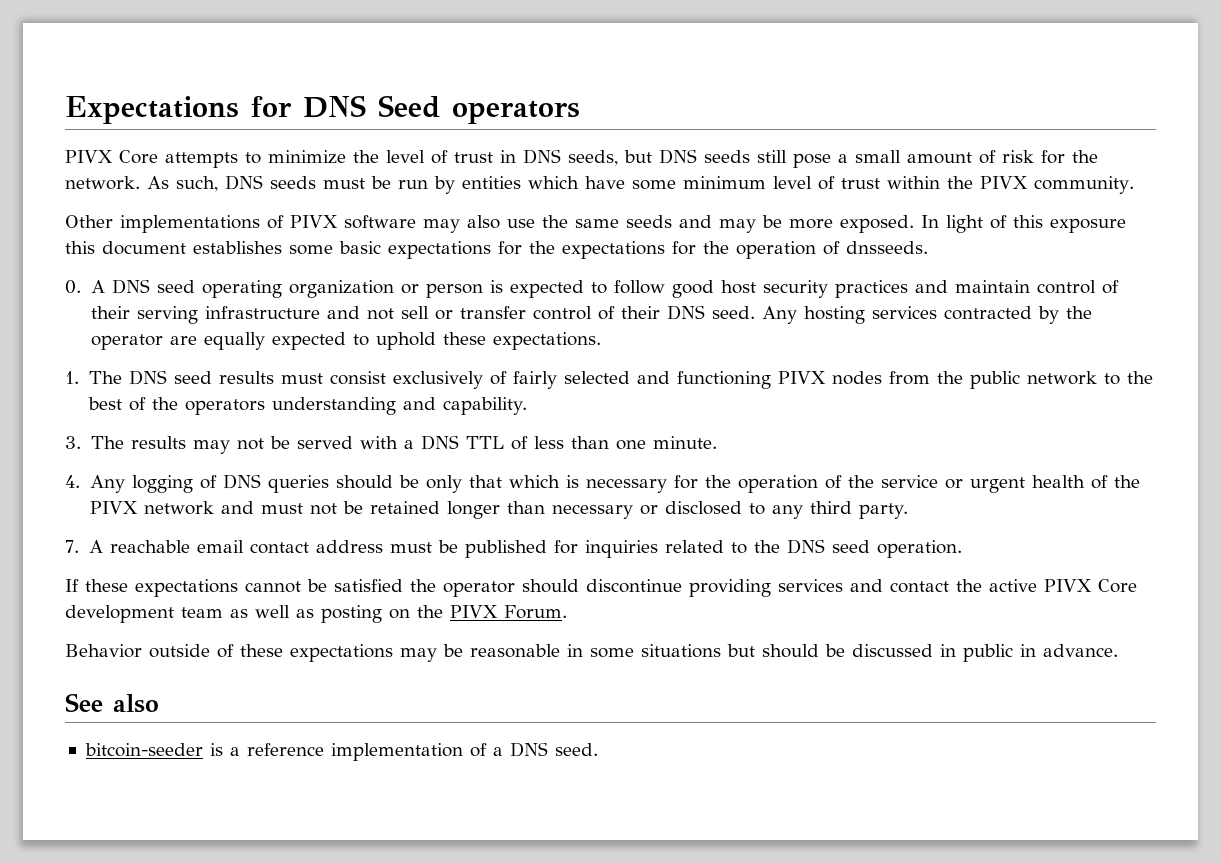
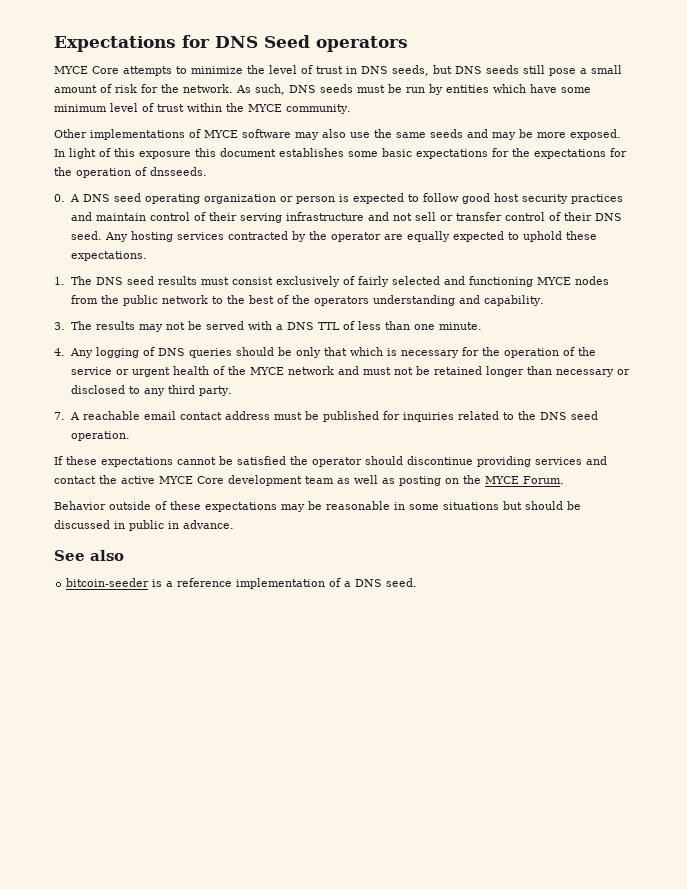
[65,150,113,163] PIVX -> [54,66,88,74] MYCE
[980,176,1028,189] PIVX -> [248,104,282,112] MYCE
[290,215,338,228] PIVX -> [204,130,238,138] MYCE
[777,371,826,384] PIVX -> [537,277,572,285] MYCE
[89,501,138,514] PIVX -> [250,367,285,375] MYCE
[1044,579,1092,592] PIVX -> [159,476,193,484] MYCE
[450,605,498,618] PIVX -> [485,476,519,484] MYCE

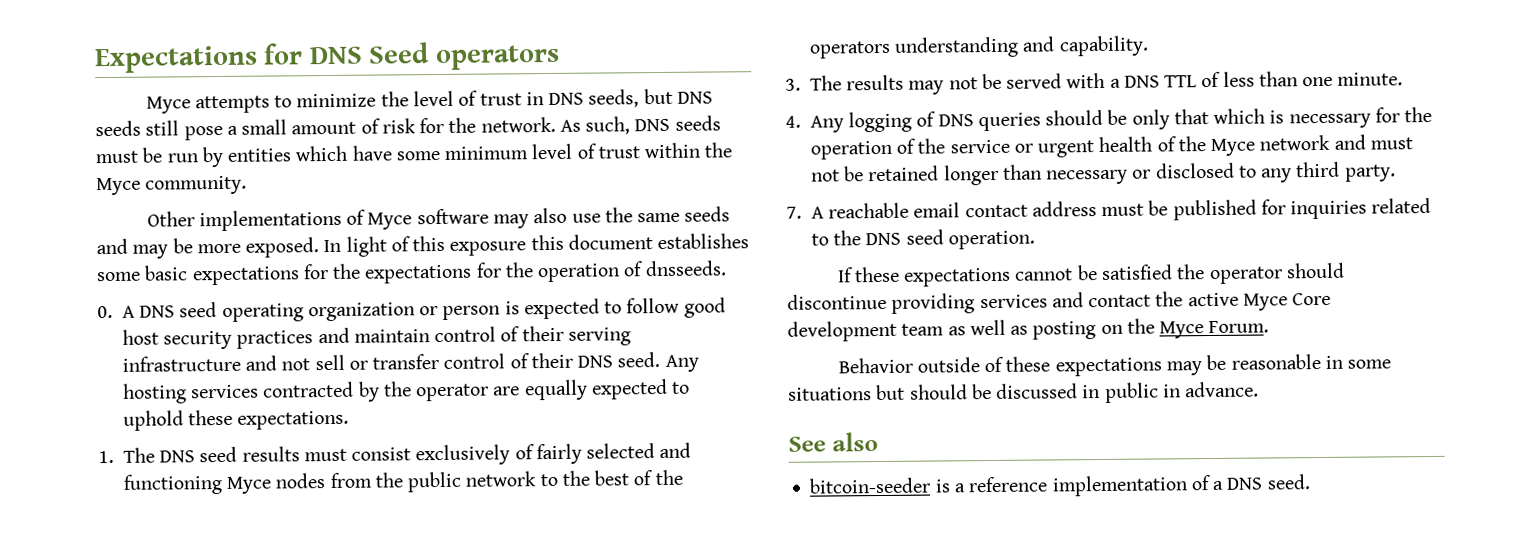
[54,66,119,74] MYCE Core -> [145,96,191,114] Myce
[248,104,282,112] MYCE -> [96,177,141,196] Myce
[204,130,238,138] MYCE -> [367,212,413,230] Myce
[537,277,572,285] MYCE -> [226,476,273,494] Myce
[250,367,285,375] MYCE -> [1210,138,1256,156] Myce
[159,476,193,484] MYCE -> [1242,293,1288,311] Myce
[485,476,519,484] MYCE -> [1159,321,1205,339] Myce

